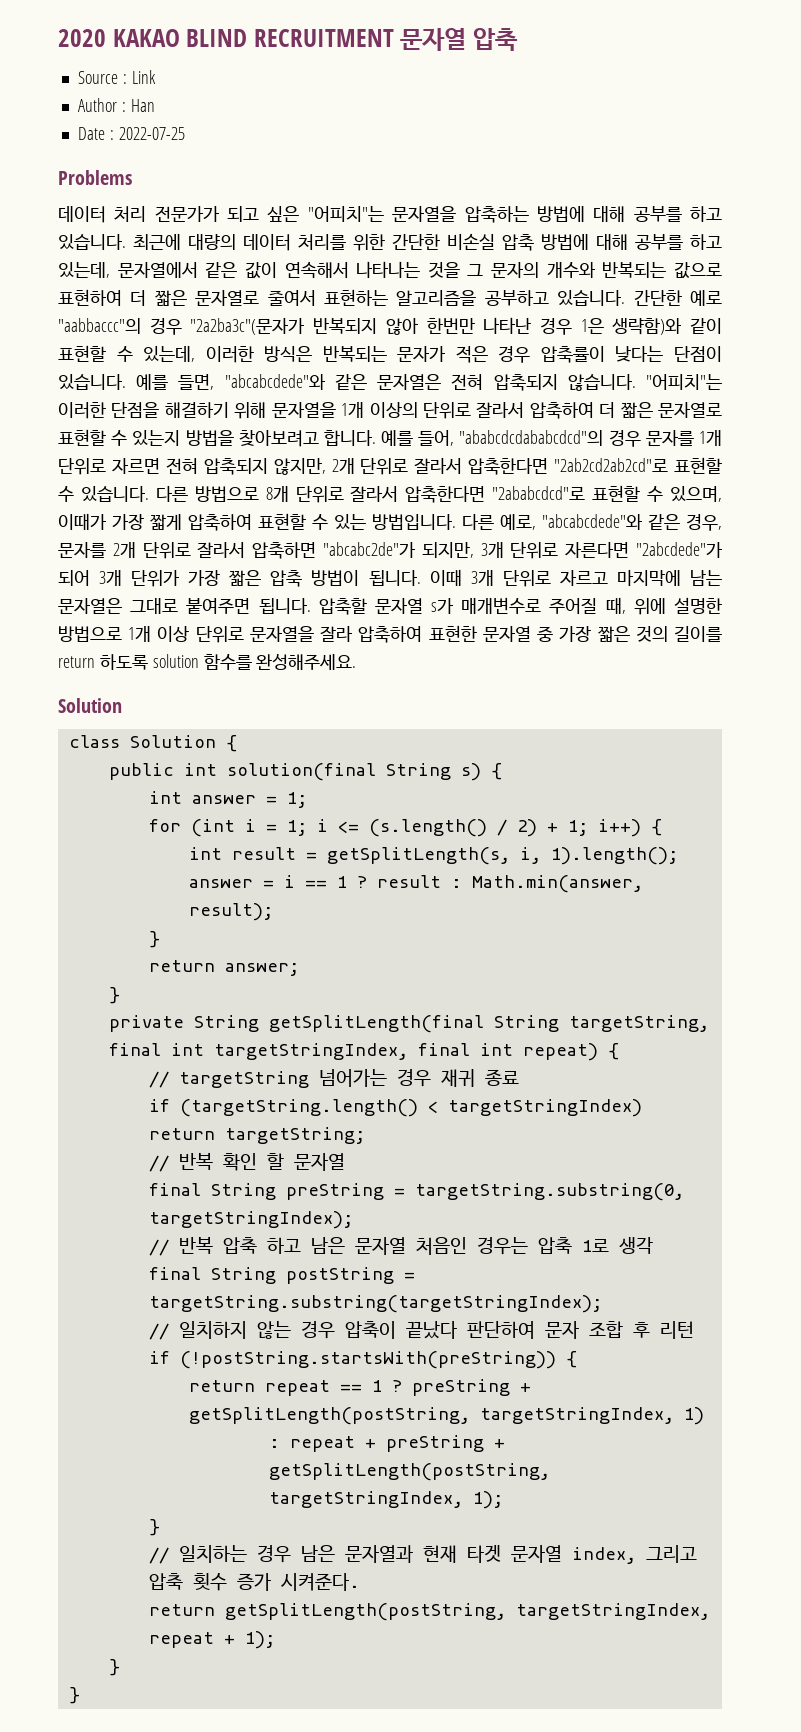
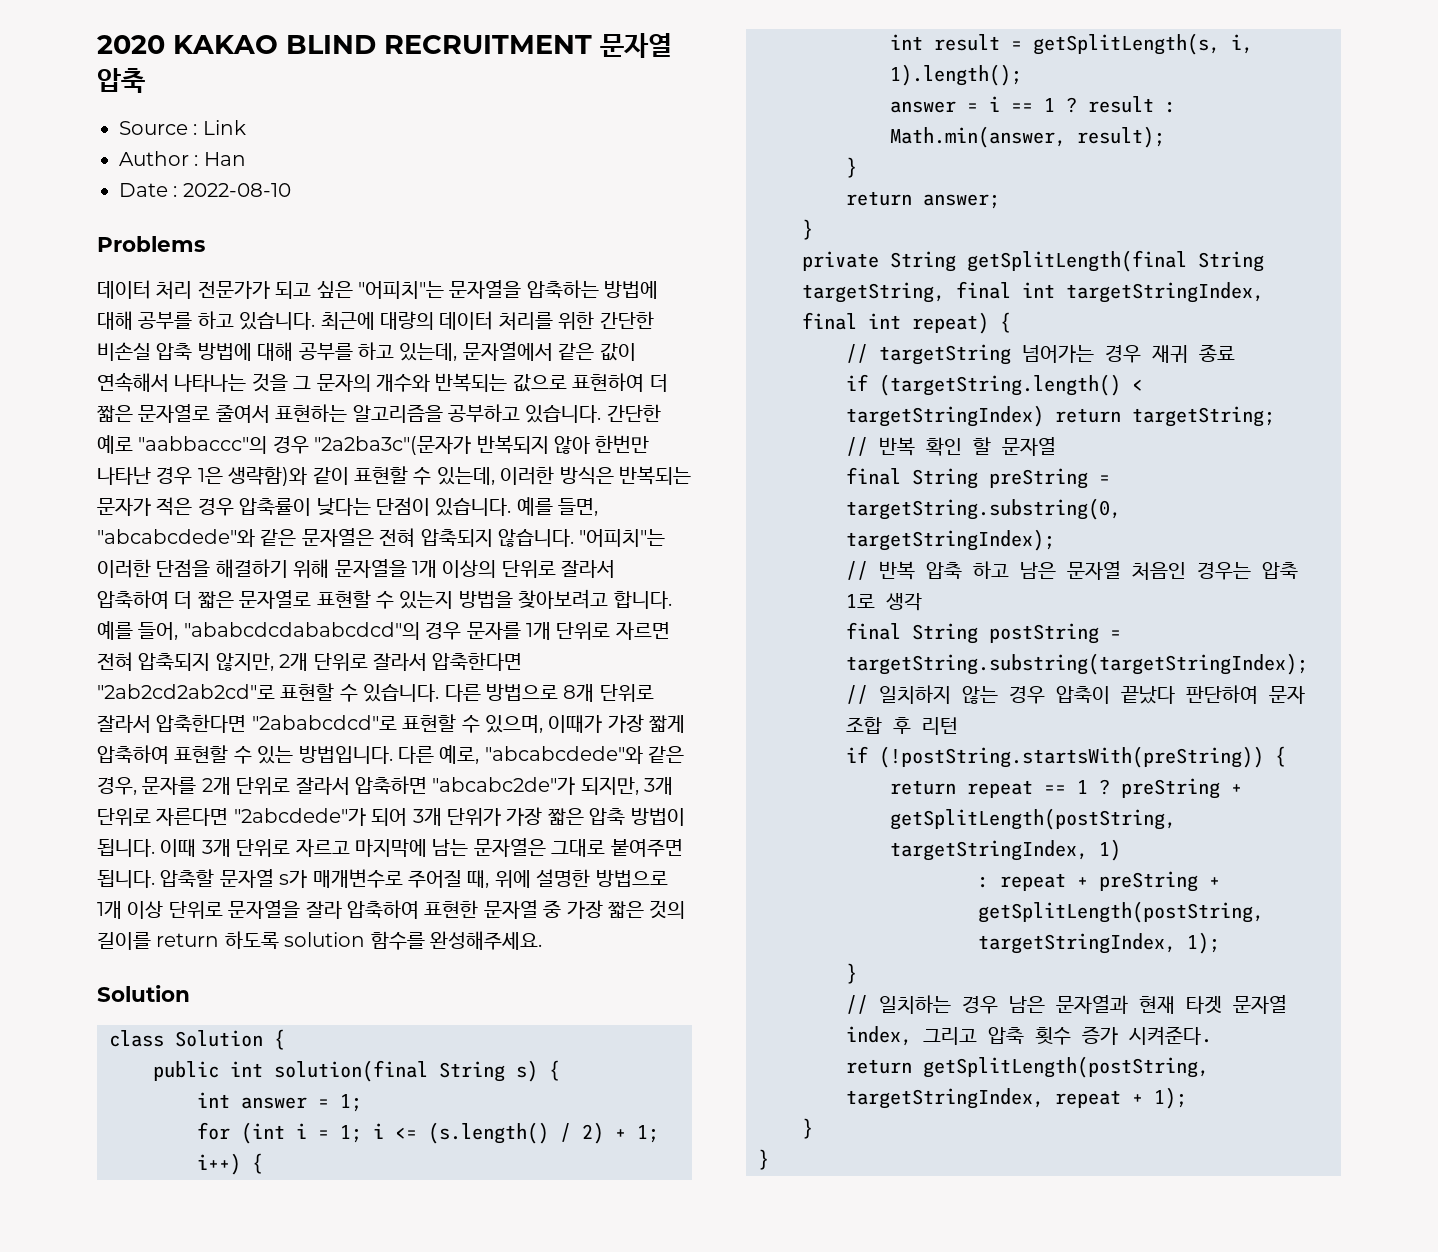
[118,127,185,140] 2022-07-25 -> [182,183,291,197] 2022-08-10

